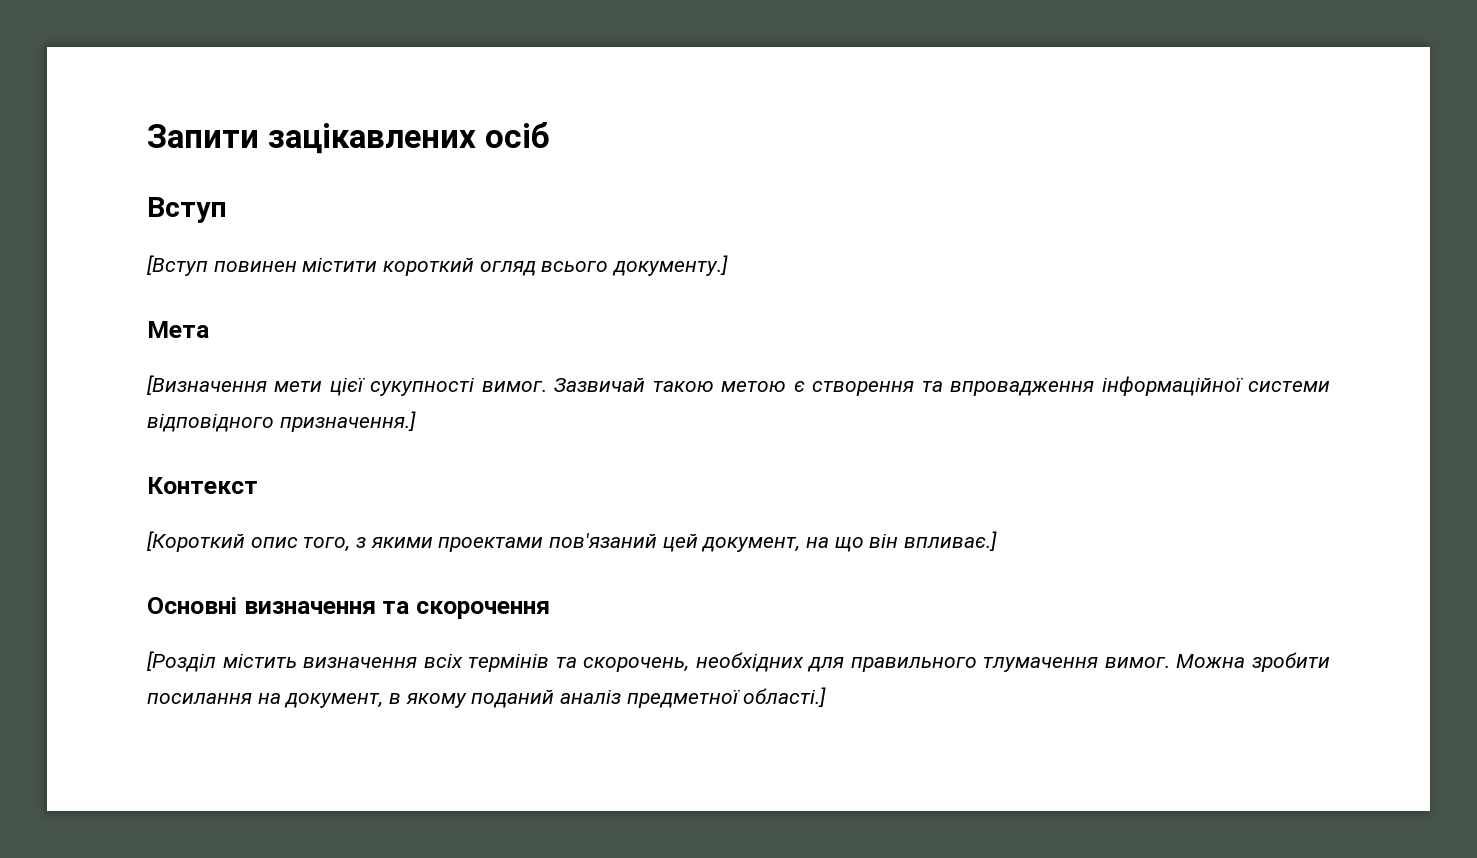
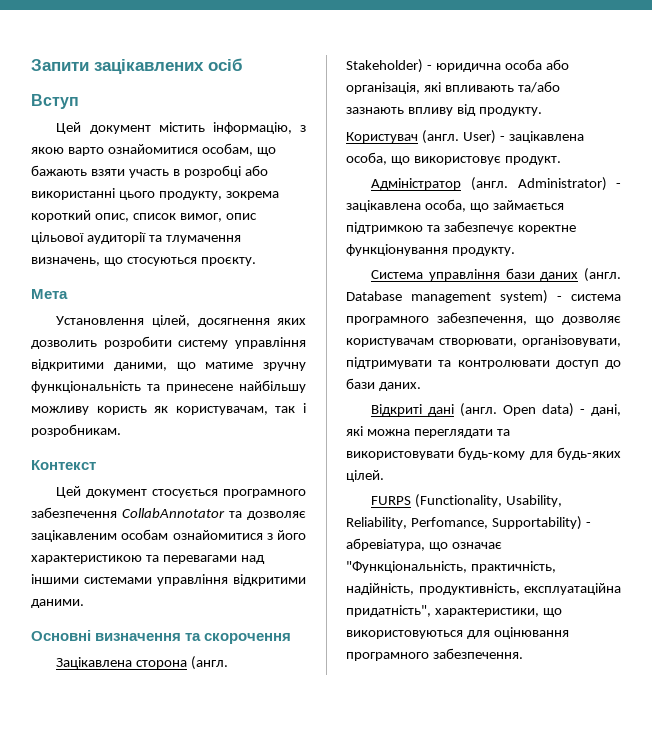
[146,255,729,276] [147,321,209,338] [146,375,1330,396] [147,411,416,432] [147,477,258,494] [146,531,998,552] [147,597,550,619] [146,651,1330,672] [147,687,827,708] [Вступ повинен містити короткий огляд всього документу.] // Мета // [Визначення мети цієї сукупності вимог. Зазвичай такою метою є створення та впровадження інформаційної системи відповідного призначення.] // Контекст // [Короткий опис того, з якими проектами пов'язаний цей документ, на що він впливає.] // Основні визначення та скорочення // [Розділ містить визначення всіх термінів та скорочень, необхідних для правильного тлумачення вимог. Можна зробити посилання на документ, в якому поданий аналіз предметної області.] -> [56,122,306,134] [31,143,276,156] [31,165,268,178] [31,188,279,200] [31,210,257,222] [31,232,241,244] [31,257,256,266] [31,289,68,299] [56,315,306,327] [31,336,306,349] [31,359,306,371] [31,380,306,393] [31,403,306,415] [31,424,121,437] [31,460,96,470] [56,486,306,498] [31,507,306,520] [31,529,306,542] [31,555,265,564] [31,574,306,586] [31,599,84,608] [31,630,292,644] [56,656,229,670] [346,59,569,73] [346,81,560,94] [346,104,542,116] [346,130,584,144] [346,152,561,165] [371,177,621,191] [346,199,564,212] [346,221,576,234] [346,244,515,256] [371,268,621,282] [346,290,621,304] [346,312,621,325] [346,335,621,347] [346,357,621,369] [346,378,421,391] [371,403,621,417] [346,426,510,438] [346,447,621,460] [346,470,384,482] [371,494,563,508] [346,516,591,530] [346,538,502,551] [346,561,556,573] [346,583,621,595] [346,605,562,617] [346,627,569,639] [346,648,523,661] Цей документ містить інформацію, з якою варто ознайомитися особам, що бажають взяти участь в розробці або використанні цього продукту, зокрема короткий опис, список вимог, опис цільової аудиторії та тлумачення визначень, що стосуються проєкту. // Мета // Установлення цілей, досягнення яких дозволить розробити систему управління відкритими даними, що матиме зручну функціональність та принесене найбільшу можливу користь як користувачам, так і розробникам. // Контекст // Цей документ стосується програмного забезпечення CollabAnnotator та дозволяє зацікавленим особам ознайомитися з його характеристикою та перевагами над іншими системами управління відкритими даними. // Основні визначення та скорочення // Зацікавлена сторона (англ. Stakeholder) - юридична особа або організація, які впливають та/або зазнають впливу від продукту. // Користувач (англ. User) - зацікавлена особа, що використовує продукт. // Адміністратор (англ. Administrator) - зацікавлена особа, що займається підтримкою та забезпечує коректне функціонування продукту. // Система управління бази даних (англ. Database management system) - система програмного забезпечення, що дозволяє користувачам створювати, організовувати, підтримувати та контролювати доступ до бази даних. // Відкриті дані (англ. Open data) - дані, які можна переглядати та використовувати будь-кому для будь-яких цілей. // FURPS (Functionality, Usability, Reliability, Perfomance, Supportability) - абревіатура, що означає "Функціональність, практичність, надійність, продуктивність, експлуатаційна придатність", характеристики, що використовуються для оцінювання програмного забезпечення.

